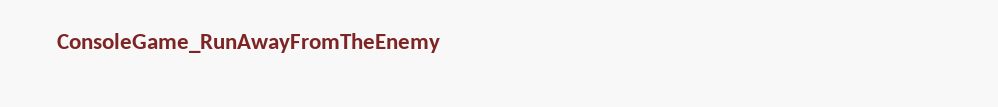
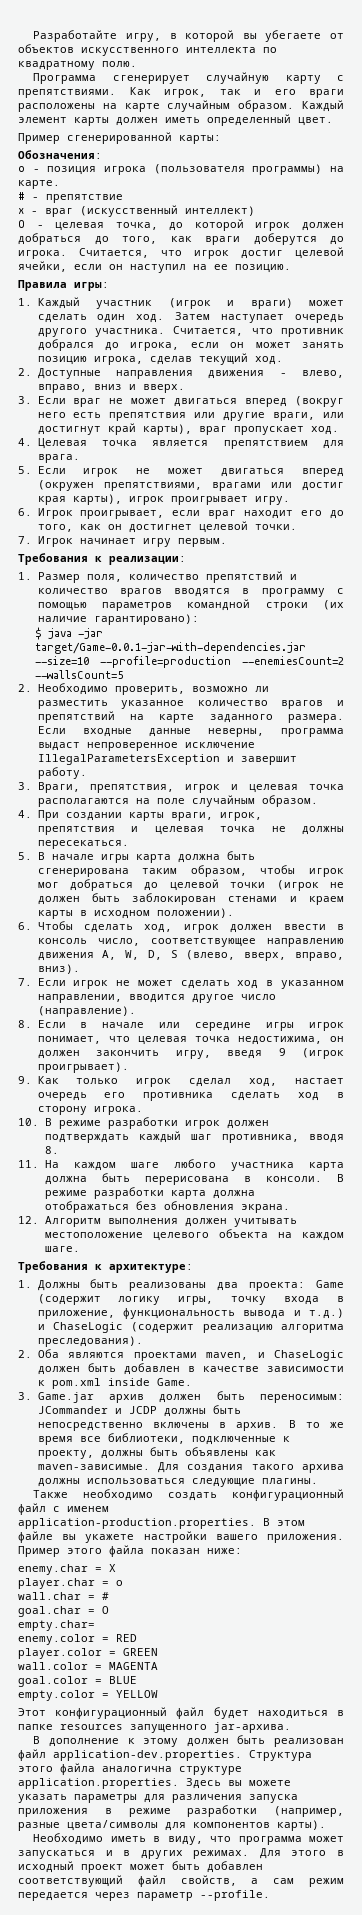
[57,33,440,53] ConsoleGame_RunAwayFromTheEnemy -> [33,30,345,42] [18,44,277,56] [18,61,137,70] [33,72,344,84] [18,87,344,98] [18,100,345,112] [18,114,333,126] [18,132,221,144] [18,150,102,159] [18,164,344,175] [18,180,60,189] [18,192,123,203] [18,205,255,217] [18,219,344,231] [18,233,344,245] [18,247,344,259] [18,261,291,273] [18,280,109,291] [18,297,344,309] [37,312,344,323] [37,326,344,337] [37,339,344,351] [37,353,283,365] [18,368,344,379] [37,384,185,393] [18,396,344,407] [37,412,344,421] [37,423,339,435] [18,438,344,449] [37,454,80,463] [18,466,344,477] [37,480,344,491] [37,494,290,505] [18,508,344,519] [37,521,297,533] [18,536,227,547] [18,553,186,565] [18,571,297,583] [37,588,345,597] [37,599,344,611] [37,614,199,625] [35,627,104,640] [35,642,307,654] [35,656,344,668] [35,670,124,679] [18,683,269,695] [37,700,344,709] [37,711,344,723] [37,726,344,737] [37,742,255,751] [37,754,297,765] [37,767,87,779] [18,782,344,793] [37,795,318,807] [18,810,262,821] [37,826,344,835] [37,840,129,849] [18,851,255,863] [37,865,344,877] [37,879,344,891] [37,893,344,905] [37,908,234,919] [18,921,344,933] [37,938,344,947] [37,950,344,961] [37,964,80,974] [18,978,344,989] [37,994,276,1003] [37,1006,136,1017] [18,1020,344,1031] [37,1036,344,1045] [37,1048,344,1059] [37,1062,129,1073] [18,1076,344,1087] [37,1092,344,1101] [37,1106,143,1115] [18,1117,269,1129] [44,1131,344,1143] [44,1146,59,1154] [18,1159,344,1171] [44,1173,344,1185] [44,1187,255,1199] [44,1201,290,1213] [18,1216,297,1227] [44,1229,344,1241] [44,1246,80,1252] [18,1261,193,1273] [18,1279,344,1291] [37,1294,344,1305] [37,1308,344,1319] [37,1322,344,1333] [37,1336,143,1347] [18,1349,344,1361] [37,1363,344,1375] [37,1378,192,1389] [18,1391,344,1403] [37,1405,241,1417] [37,1420,344,1431] [37,1433,290,1445] [37,1447,276,1459] [37,1462,344,1473] [37,1478,318,1487] [33,1489,344,1501] [18,1503,109,1515] [18,1518,305,1529] [18,1531,344,1543] [18,1545,242,1557] [18,1564,116,1575] [18,1578,123,1589] [18,1592,109,1600] [18,1606,109,1617] [18,1620,95,1631] [18,1634,137,1645] [18,1648,158,1659] [18,1662,158,1670] [18,1676,137,1687] [18,1690,158,1701] [18,1707,344,1719] [18,1722,291,1733] [33,1735,344,1747] [18,1749,312,1761] [18,1763,242,1775] [18,1778,291,1789] [18,1794,298,1803] [18,1805,344,1817] [18,1820,326,1831] [33,1833,344,1845] [18,1848,344,1859] [18,1861,263,1873] [18,1875,345,1887] [18,1890,270,1901] Разработайте игру, в которой вы убегаете от объектов искусственного интеллекта по квадратному полю. // Программа сгенерирует случайную карту с препятствиями. Как игрок, так и его враги расположены на карте случайным образом. Каждый элемент карты должен иметь определенный цвет. // Пример сгенерированной карты: // Обозначения: // o - позиция игрока (пользователя программы) на карте. // # - препятствие // x - враг (искусственный интеллект) // O - целевая точка, до которой игрок должен добраться до того, как враги доберутся до игрока. Считается, что игрок достиг целевой ячейки, если он наступил на ее позицию. // Правила игры: // 1. Каждый участник (игрок и враги) может сделать один ход. Затем наступает очередь другого участника. Считается, что противник добрался до игрока, если он может занять позицию игрока, сделав текущий ход. // 2. Доступные направления движения - влево, вправо, вниз и вверх. // 3. Если враг не может двигаться вперед (вокруг него есть препятствия или другие враги, или достигнут край карты), враг пропускает ход. // 4. Целевая точка является препятствием для врага. // 5. Если игрок не может двигаться вперед (окружен препятствиями, врагами или достиг края карты), игрок проигрывает игру. // 6. Игрок проигрывает, если враг находит его до того, как он достигнет целевой точки. // 7. Игрок начинает игру первым. // Требования к реализации: // 1. Размер поля, количество препятствий и количество врагов вводятся в программу с помощью параметров командной строки (их наличие гарантировано): // $ java -jar target/Game-0.0.1-jar-with-dependencies.jar --size=10 --profile=production --enemiesCount=2 --wallsCount=5 // 2. Необходимо проверить, возможно ли разместить указанное количество врагов и препятствий на карте заданного размера. Если входные данные неверны, программа выдаст непроверенное исключение IllegalParametersException и завершит работу. // 3. Враги, препятствия, игрок и целевая точка располагаются на поле случайным образом. // 4. При создании карты враги, игрок, препятствия и целевая точка не должны пересекаться. // 5. В начале игры карта должна быть сгенерирована таким образом, чтобы игрок мог добраться до целевой точки (игрок не должен быть заблокирован стенами и краем карты в исходном положении). // 6. Чтобы сделать ход, игрок должен ввести в консоль число, соответствующее направлению движения A, W, D, S (влево, вверх, вправо, вниз). // 7. Если игрок не может сделать ход в указанном направлении, вводится другое число (направление). // 8. Если в начале или середине игры игрок понимает, что целевая точка недостижима, он должен закончить игру, введя 9 (игрок проигрывает). // 9. Как только игрок сделал ход, настает очередь его противника сделать ход в сторону игрока. // 10. В режиме разработки игрок должен подтверждать каждый шаг противника, вводя 8. // 11. На каждом шаге любого участника карта должна быть перерисована в консоли. В режиме разработки карта должна отображаться без обновления экрана. // 12. Алгоритм выполнения должен учитывать местоположение целевого объекта на каждом шаге. // Требования к архитектуре: // 1. Должны быть реализованы два проекта: Game (содержит логику игры, точку входа в приложение, функциональность вывода и т.д.) и ChaseLogic (содержит реализацию алгоритма преследования). // 2. Оба являются проектами maven, и ChaseLogic должен быть добавлен в качестве зависимости к pom.xml inside Game. // 3. Game.jar архив должен быть переносимым: JCommander и JCDP должны быть непосредственно включены в архив. В то же время все библиотеки, подключенные к проекту, должны быть объявлены как maven-зависимые. Для создания такого архива должны использоваться следующие плагины. // Также необходимо создать конфигурационный файл с именем application-production.properties. В этом файле вы укажете настройки вашего приложения. Пример этого файла показан ниже: // enemy.char = X // player.char = o // wall.char = # // goal.char = O // empty.char= // enemy.color = RED // player.color = GREEN // wall.color = MAGENTA // goal.color = BLUE // empty.color = YELLOW // Этот конфигурационный файл будет находиться в папке resources запущенного jar-архива. // В дополнение к этому должен быть реализован файл application-dev.properties. Структура этого файла аналогична структуре application.properties. Здесь вы можете указать параметры для различения запуска приложения в режиме разработки (например, разные цвета/символы для компонентов карты). // Необходимо иметь в виду, что программа может запускаться и в других режимах. Для этого в исходный проект может быть добавлен соответствующий файл свойств, а сам режим передается через параметр --profile.

